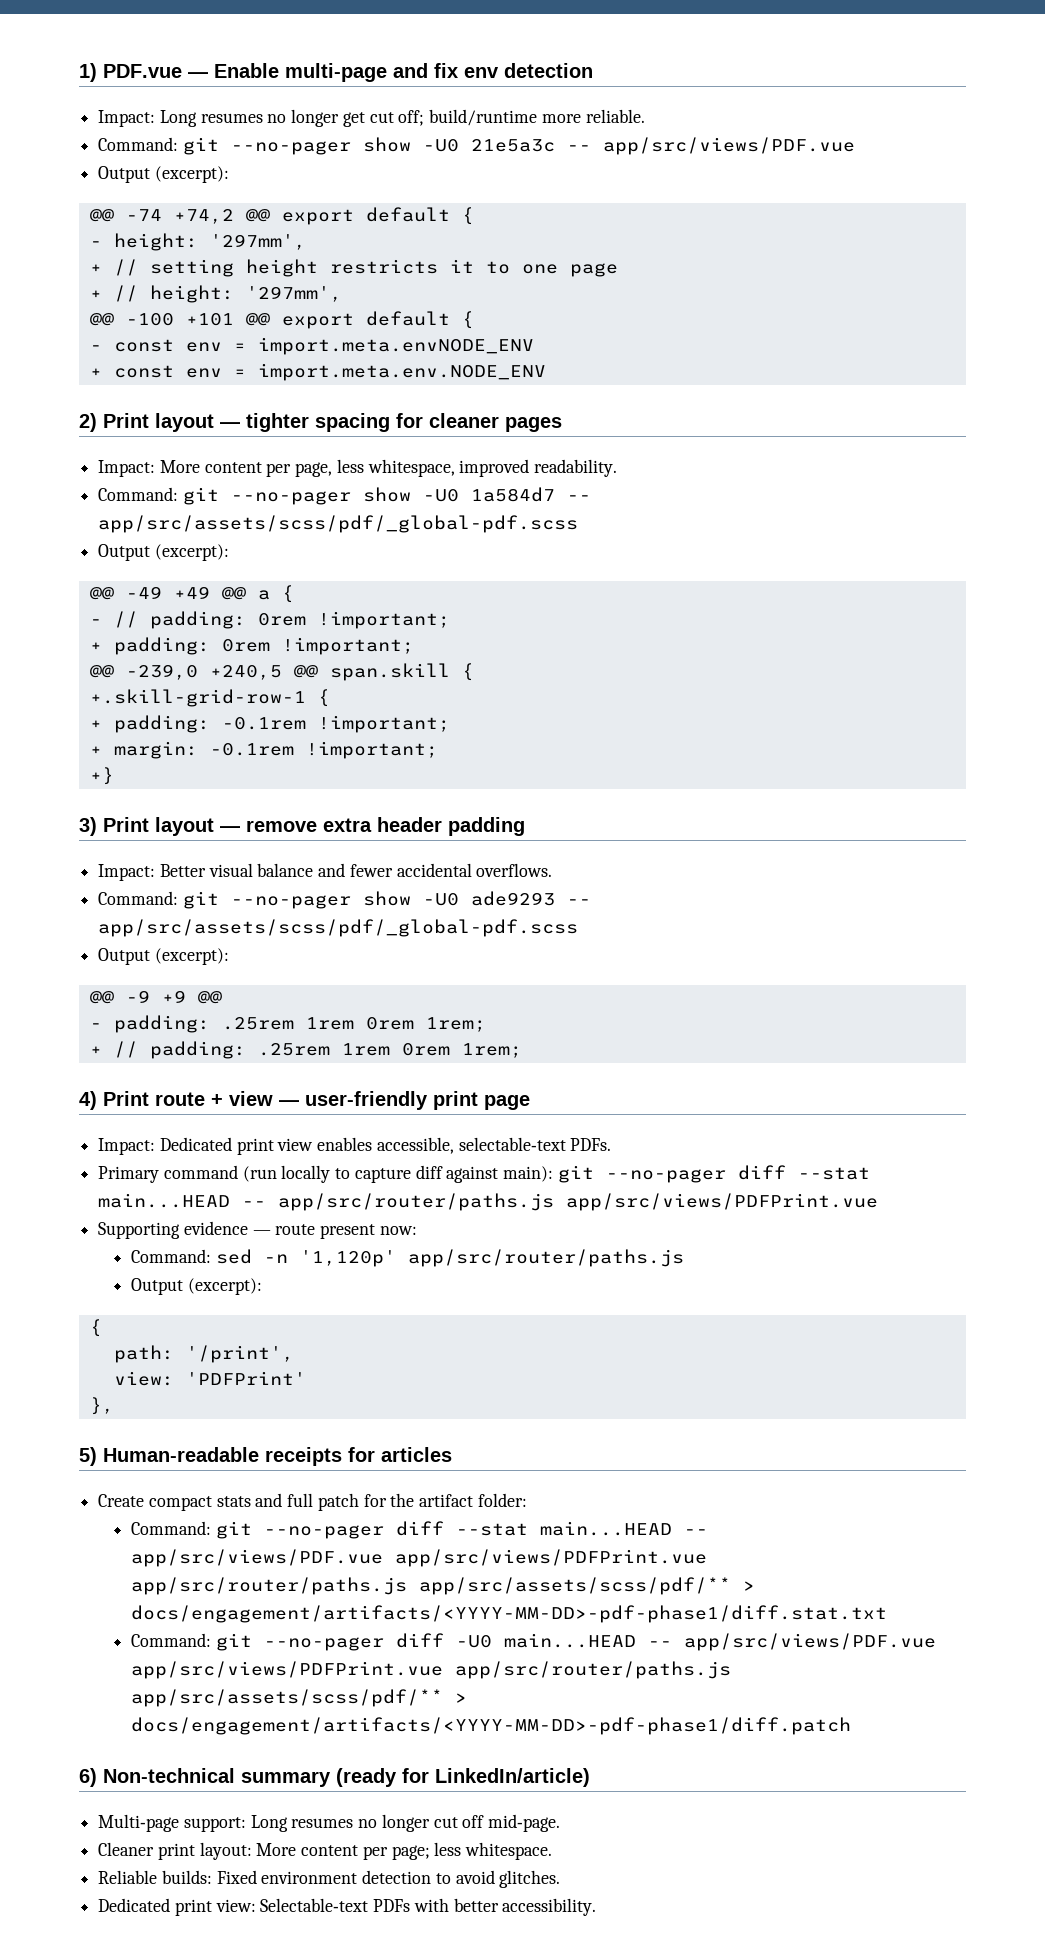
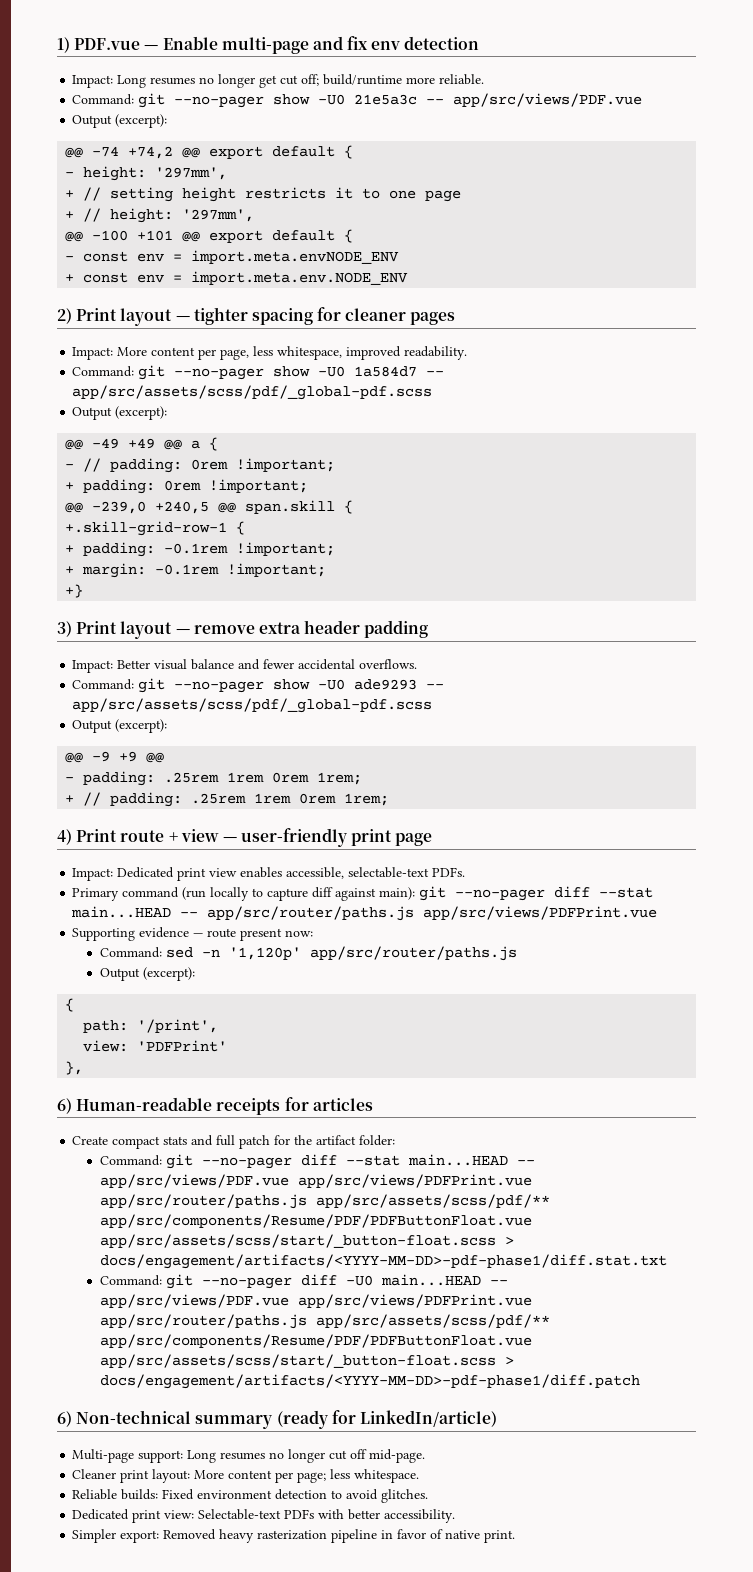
[79,1447,97,1466] 5) -> [57,1098,72,1114] 6)
(732, 1586) none -> [99,1214,532,1228] [99,1234,496,1248] app/src/components/Resume/PDF/PDFButtonFloat.vue app/src/assets/scss/start/_button-float.scss
(444, 1698) none -> [99,1334,532,1348] [99,1354,496,1368] app/src/components/Resume/PDF/PDFButtonFloat.vue app/src/assets/scss/start/_button-float.scss
(597, 1907) none -> [72,1529,516,1543] // Simpler export: Removed heavy rasterization pipeline in favor of native print.

